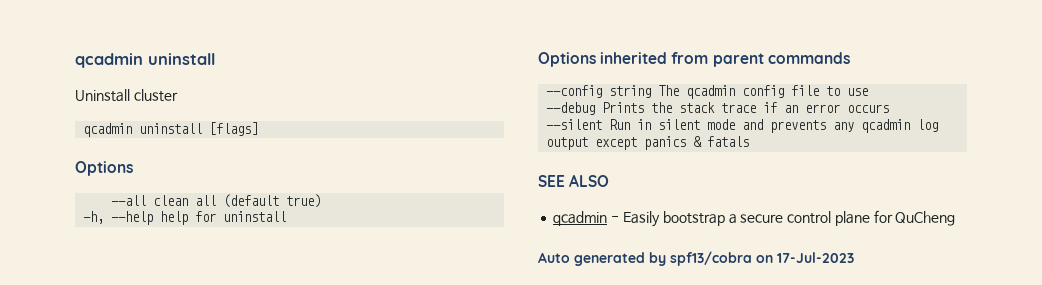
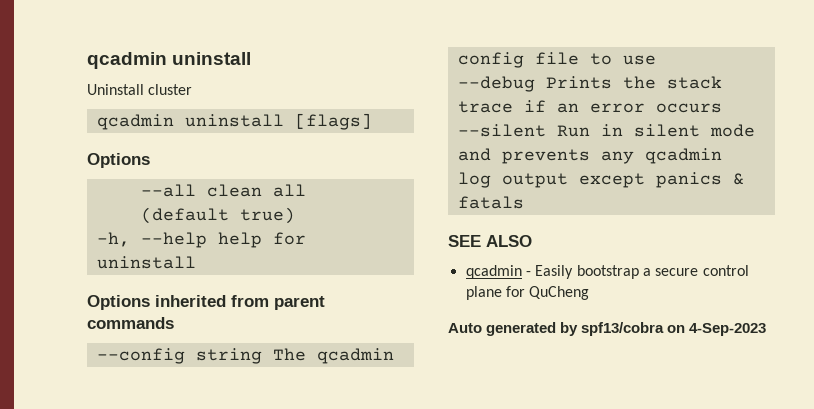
[777,252,854,263] 17-Jul-2023 -> [689,323,767,336] 4-Sep-2023

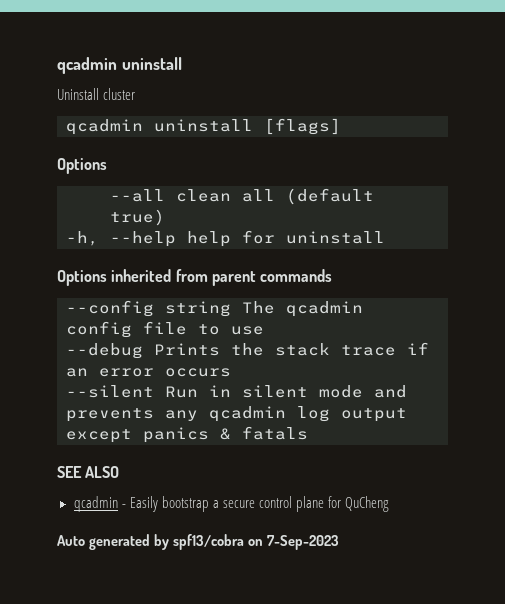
[689,323,767,336] 4-Sep-2023 -> [266,535,339,550] 7-Sep-2023

